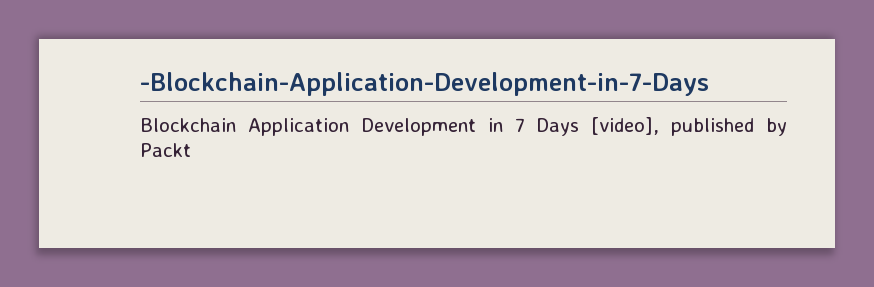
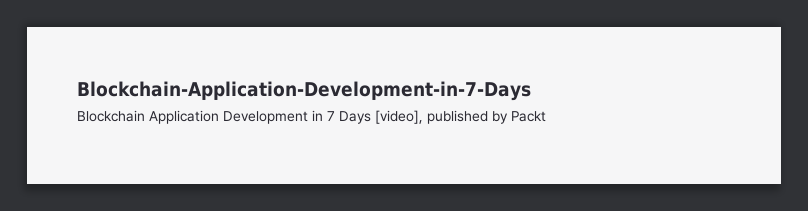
[140,72,709,96] -Blockchain-Application-Development-in-7-Days -> [77,81,531,101] Blockchain-Application-Development-in-7-Days

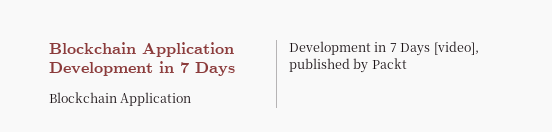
[77,81,531,101] Blockchain-Application-Development-in-7-Days -> [49,42,234,57] [49,61,235,76] Blockchain Application Development in 7 Days

